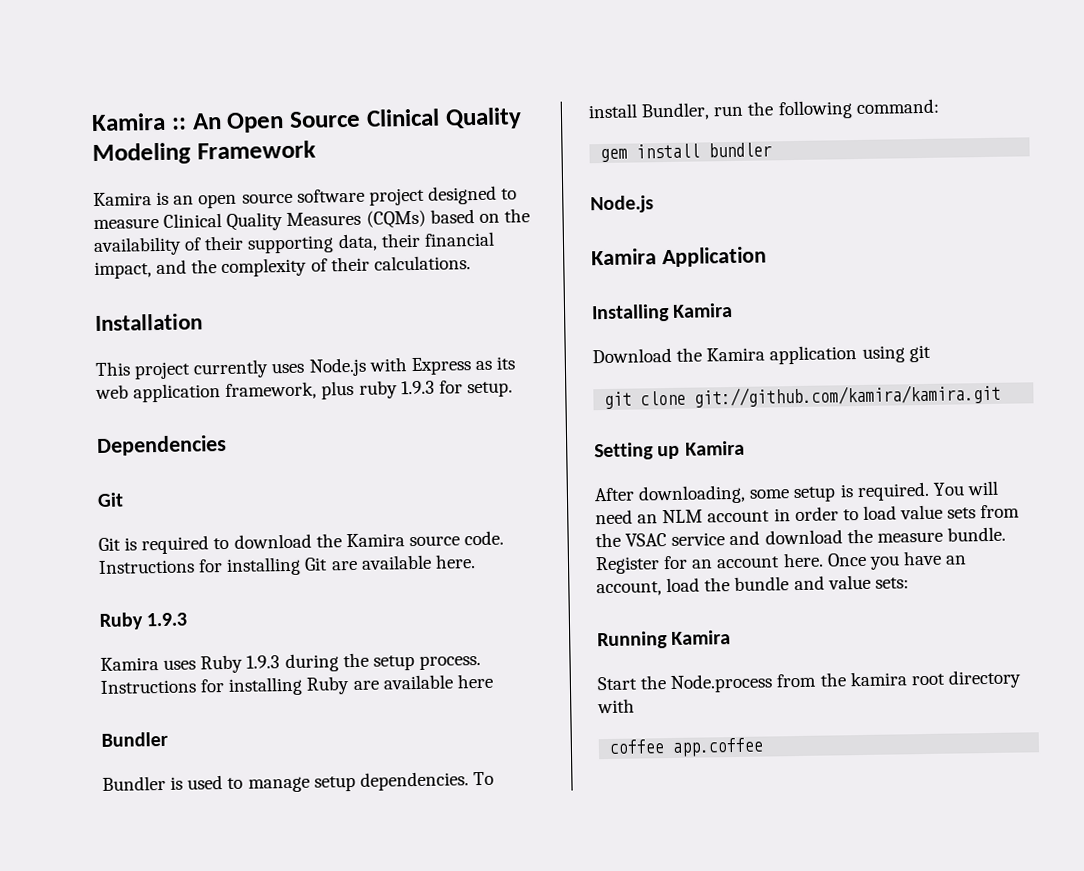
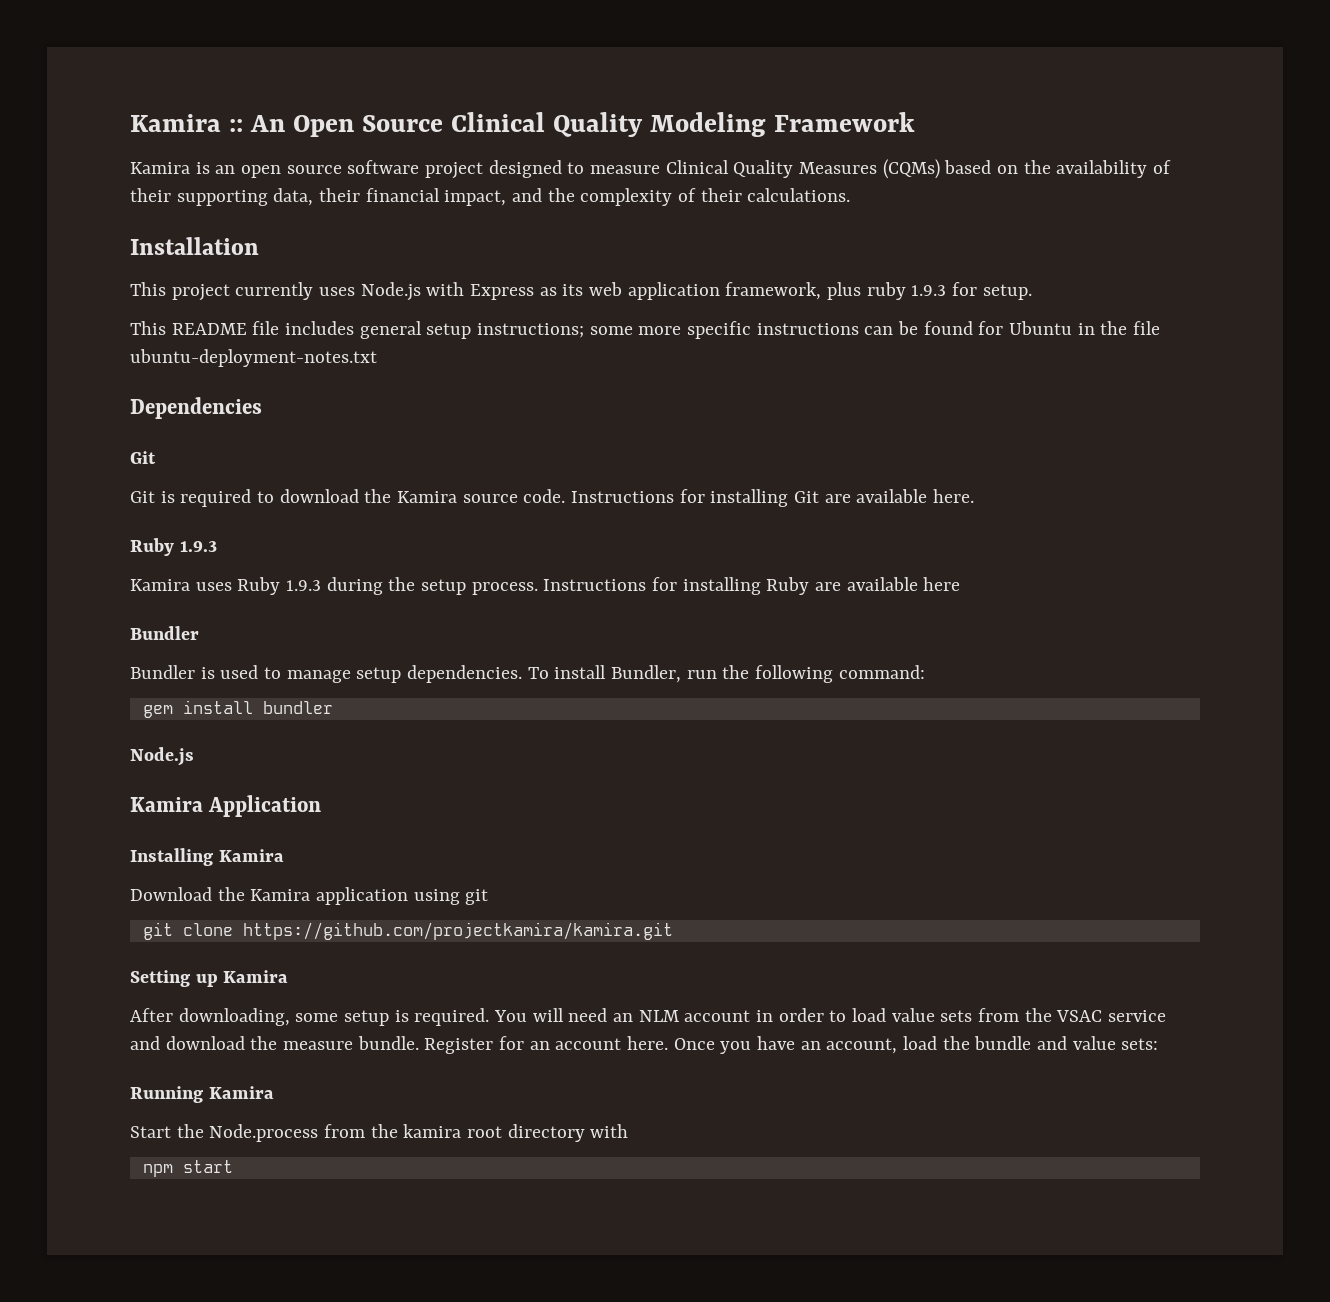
(513, 389) none -> [130,321,1161,339] [130,349,377,367] // This README file includes general setup instructions; some more specific instructions can be found for Ubuntu in the file ubuntu-deployment-notes.txt
[694,383,1002,408] git://github.com/kamira/kamira.git -> [242,922,673,940] https://github.com/projectkamira/kamira.git
[609,737,765,757] coffee app.coffee -> [142,1160,233,1177] npm start

